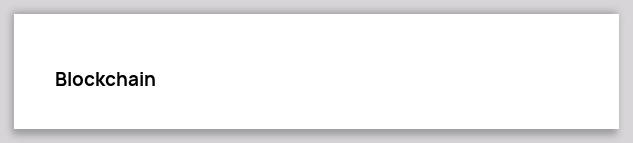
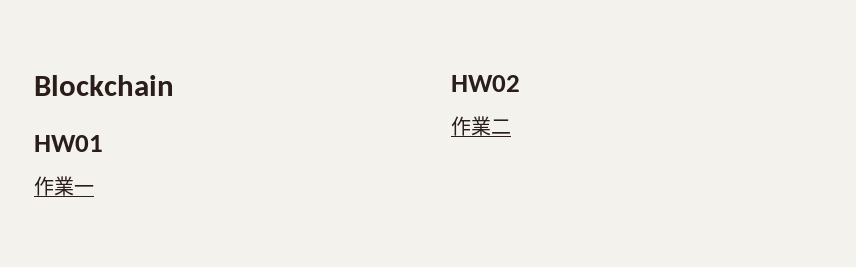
(156, 79) none -> [34,135,103,152] [34,176,94,196] [451,75,520,92] [451,116,511,136] // HW01 // 作業一 // HW02 // 作業二

